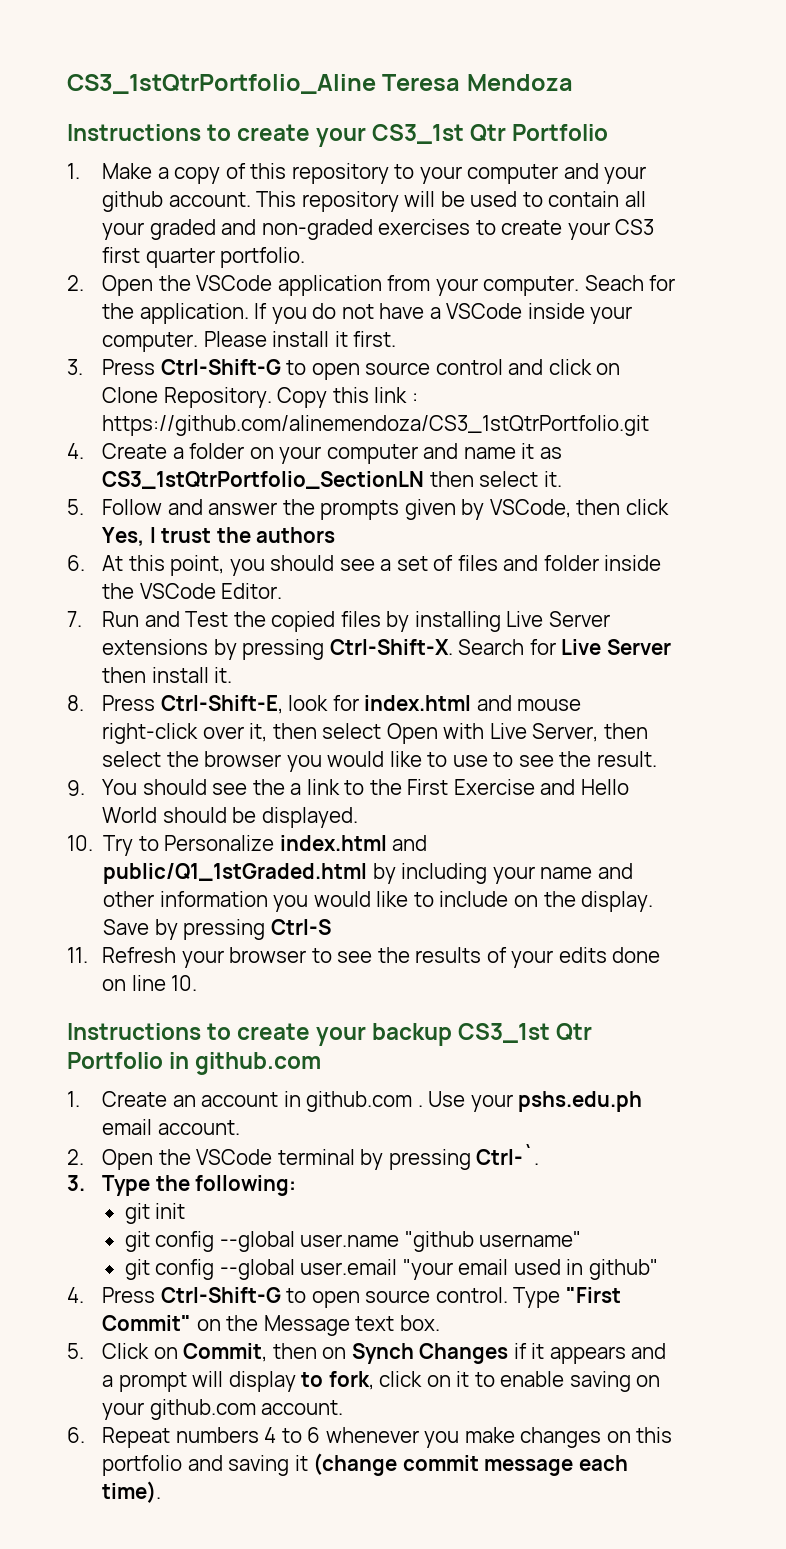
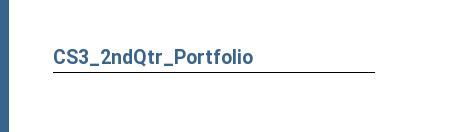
[67,74,573,94] [67,124,609,147] [67,163,647,184] [101,191,646,212] [101,219,655,240] [101,247,306,268] [67,275,676,296] [101,303,633,324] [101,331,397,352] [67,359,621,380] [101,387,418,408] [101,415,649,436] [67,443,562,464] [101,471,562,489] [67,499,669,520] [101,527,336,546] [67,555,662,576] [101,583,283,599] [67,611,610,632] [101,639,671,660] [101,667,233,683] [67,695,582,714] [101,723,648,744] [101,751,657,772] [67,779,629,796] [101,807,358,828] [67,835,428,856] [103,863,633,884] [103,891,654,912] [103,919,331,940] [67,947,661,968] [101,975,198,991] [67,1023,593,1046] [67,1052,322,1075] [67,1091,643,1112] [101,1119,240,1135] [67,1144,540,1170] [67,1175,297,1196] [124,1203,186,1224] [124,1231,582,1252] [124,1259,658,1280] [67,1287,621,1308] [101,1315,440,1336] [67,1343,667,1364] [101,1371,661,1392] [101,1399,344,1420] [67,1427,673,1448] [101,1453,628,1476] [101,1481,161,1503] CS3_1stQtrPortfolio_Aline Teresa Mendoza // Instructions to create your CS3_1st Qtr Portfolio // 1. Make a copy of this repository to your computer and your github account. This repository will be used to contain all your graded and non-graded exercises to create your CS3 first quarter portfolio. // 2. Open the VSCode application from your computer. Seach for the application. If you do not have a VSCode inside your computer. Please install it first. // 3. Press Ctrl-Shift-G to open source control and click on Clone Repository. Copy this link : https://github.com/alinemendoza/CS3_1stQtrPortfolio.git // 4. Create a folder on your computer and name it as CS3_1stQtrPortfolio_SectionLN then select it. // 5. Follow and answer the prompts given by VSCode, then click Yes, I trust the authors // 6. At this point, you should see a set of files and folder inside the VSCode Editor. // 7. Run and Test the copied files by installing Live Server extensions by pressing Ctrl-Shift-X. Search for Live Server then install it. // 8. Press Ctrl-Shift-E, look for index.html and mouse right-click over it, then select Open with Live Server, then select the browser you would like to use to see the result. // 9. You should see the a link to the First Exercise and Hello World should be displayed. // 10. Try to Personalize index.html and public/Q1_1stGraded.html by including your name and other information you would like to include on the display. Save by pressing Ctrl-S // 11. Refresh your browser to see the results of your edits done on line 10. // Instructions to create your backup CS3_1st Qtr Portfolio in github.com // 1. Create an account in github.com . Use your pshs.edu.ph email account. // 2. Open the VSCode terminal by pressing Ctrl-`. // 3. Type the following: // git init // git config --global user.name "github username" // git config --global user.email "your email used in github" // 4. Press Ctrl-Shift-G to open source control. Type "First Commit" on the Message text box. // 5. Click on Commit, then on Synch Changes if it appears and a prompt will display to fork, click on it to enable saving on your github.com account. // 6. Repeat numbers 4 to 6 whenever you make changes on this portfolio and saving it (change commit message each time). -> [53,49,253,67] CS3_2ndQtr_Portfolio

